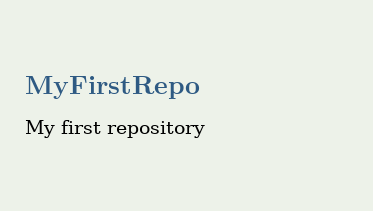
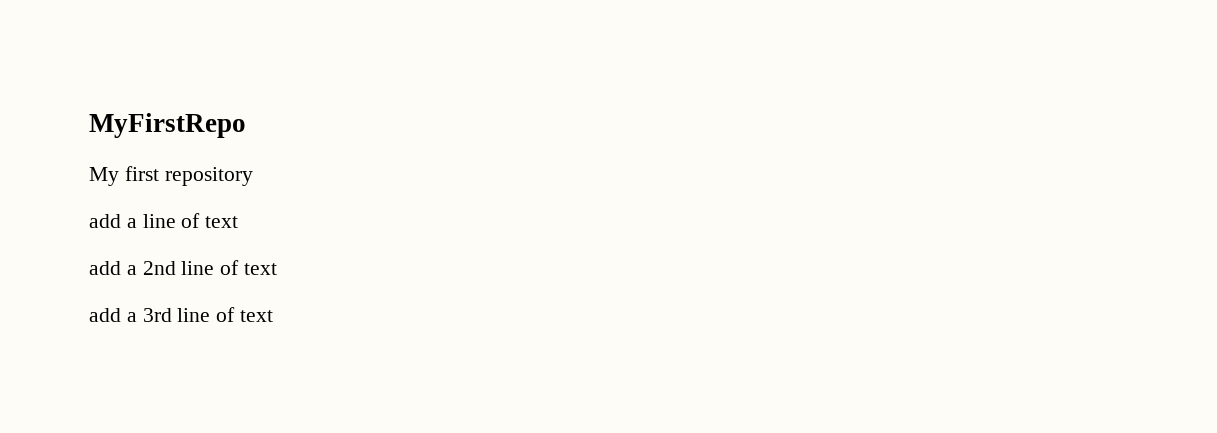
(205, 129) none -> [89,213,239,228] [89,260,278,275] [89,307,274,322] // add a line of text // add a 2nd line of text // add a 3rd line of text

